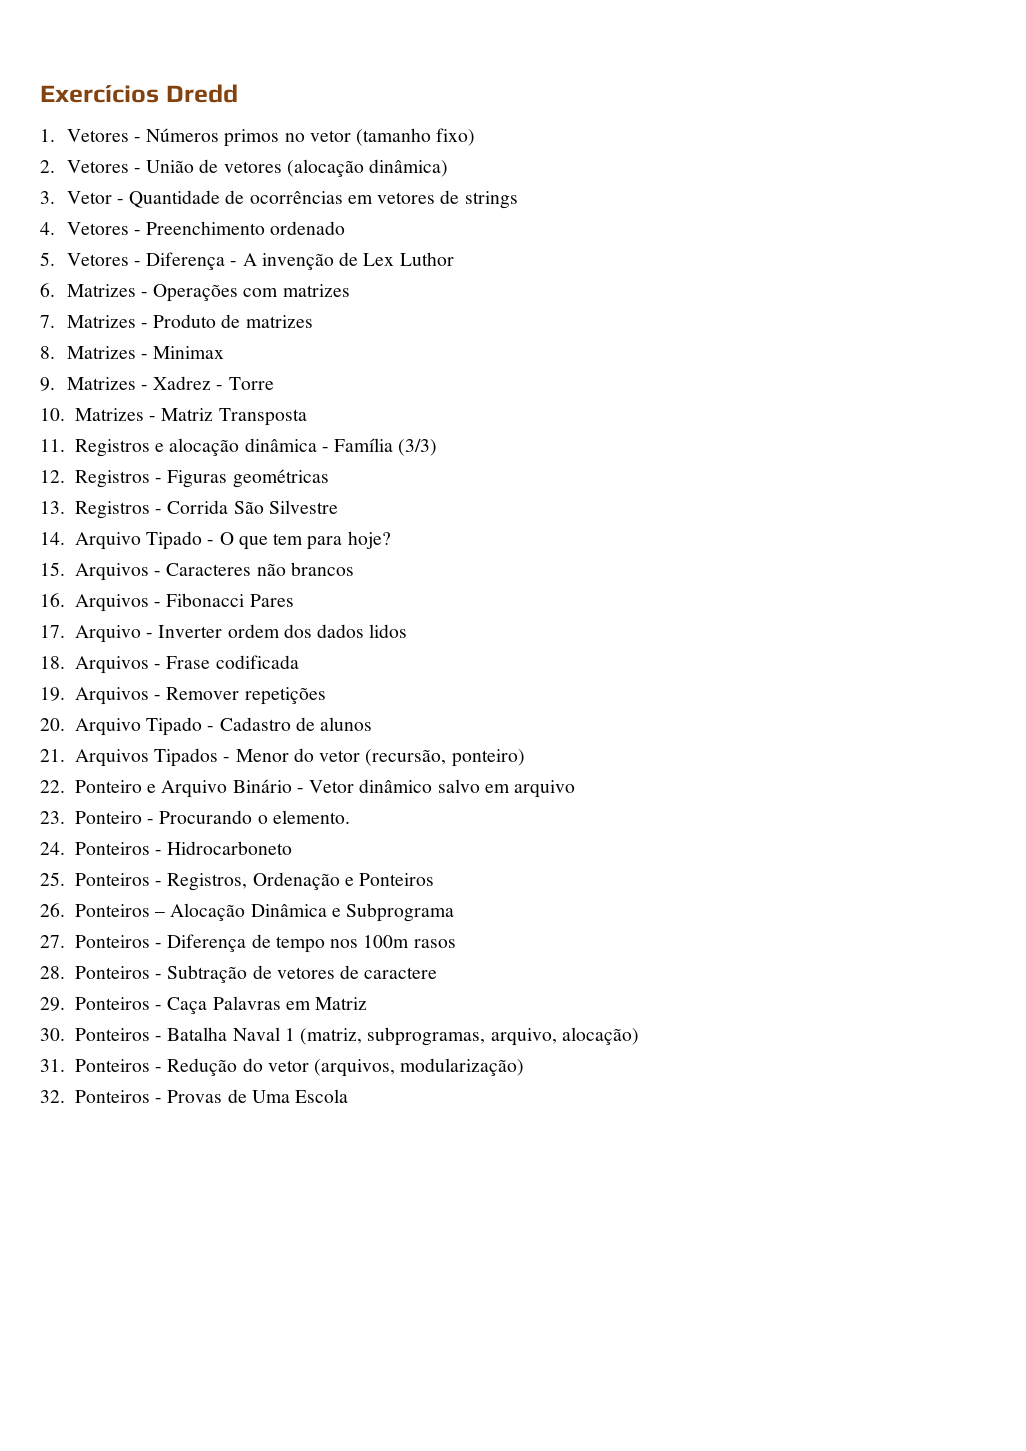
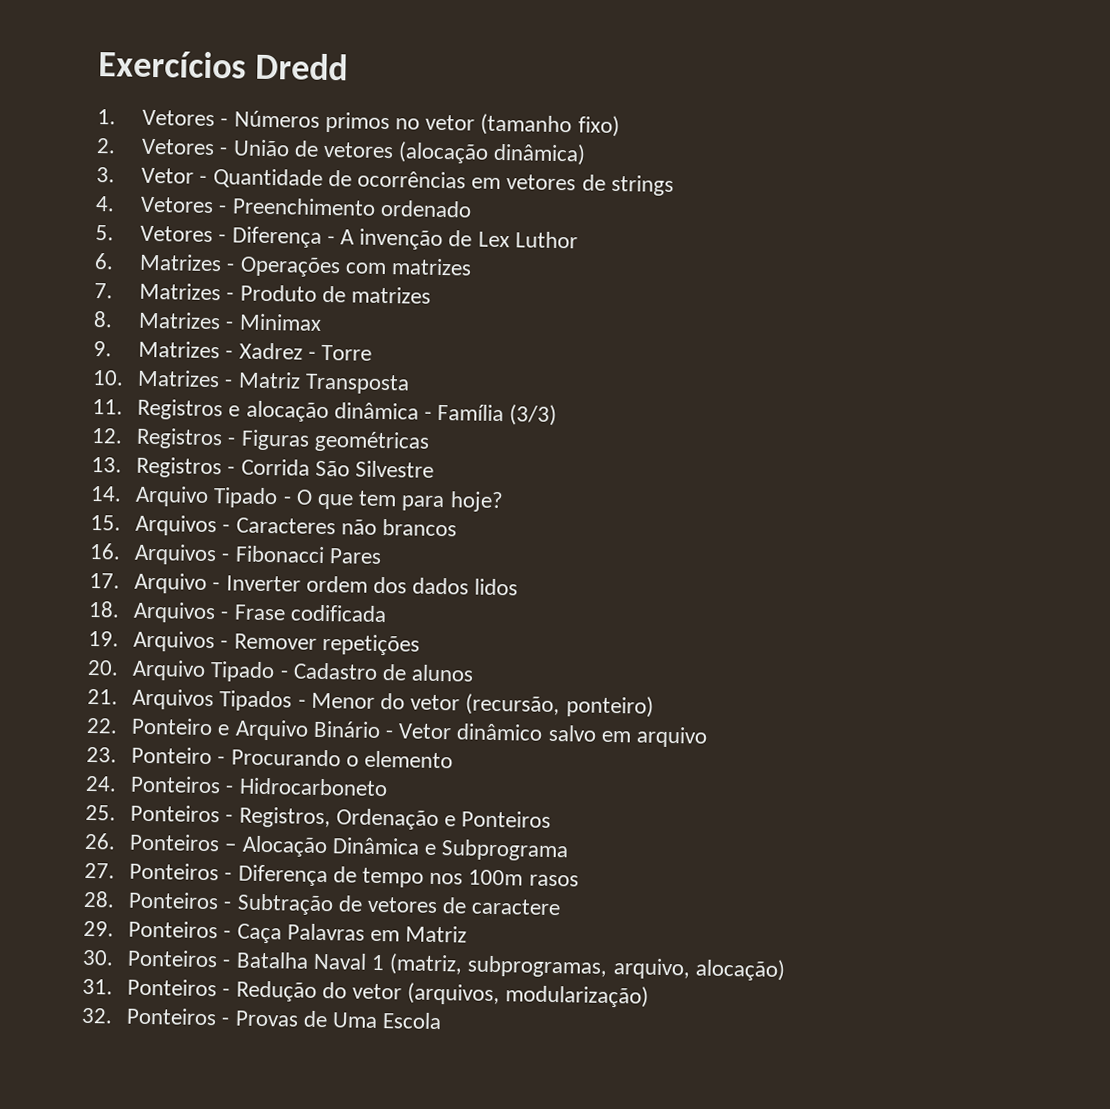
[272,810,350,824] elemento. -> [364,750,454,769] elemento

